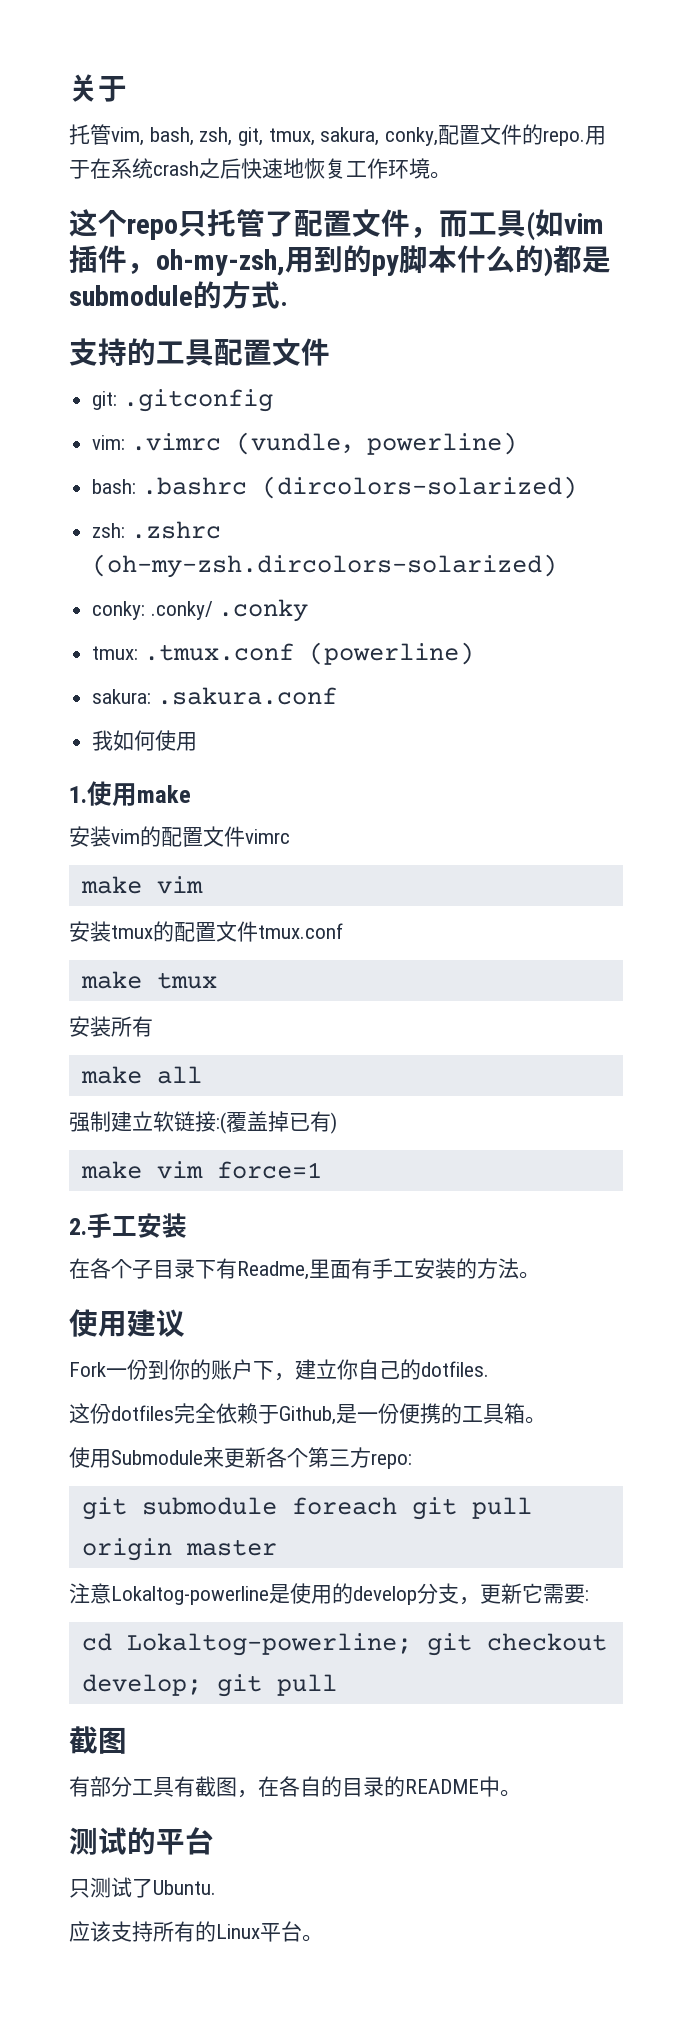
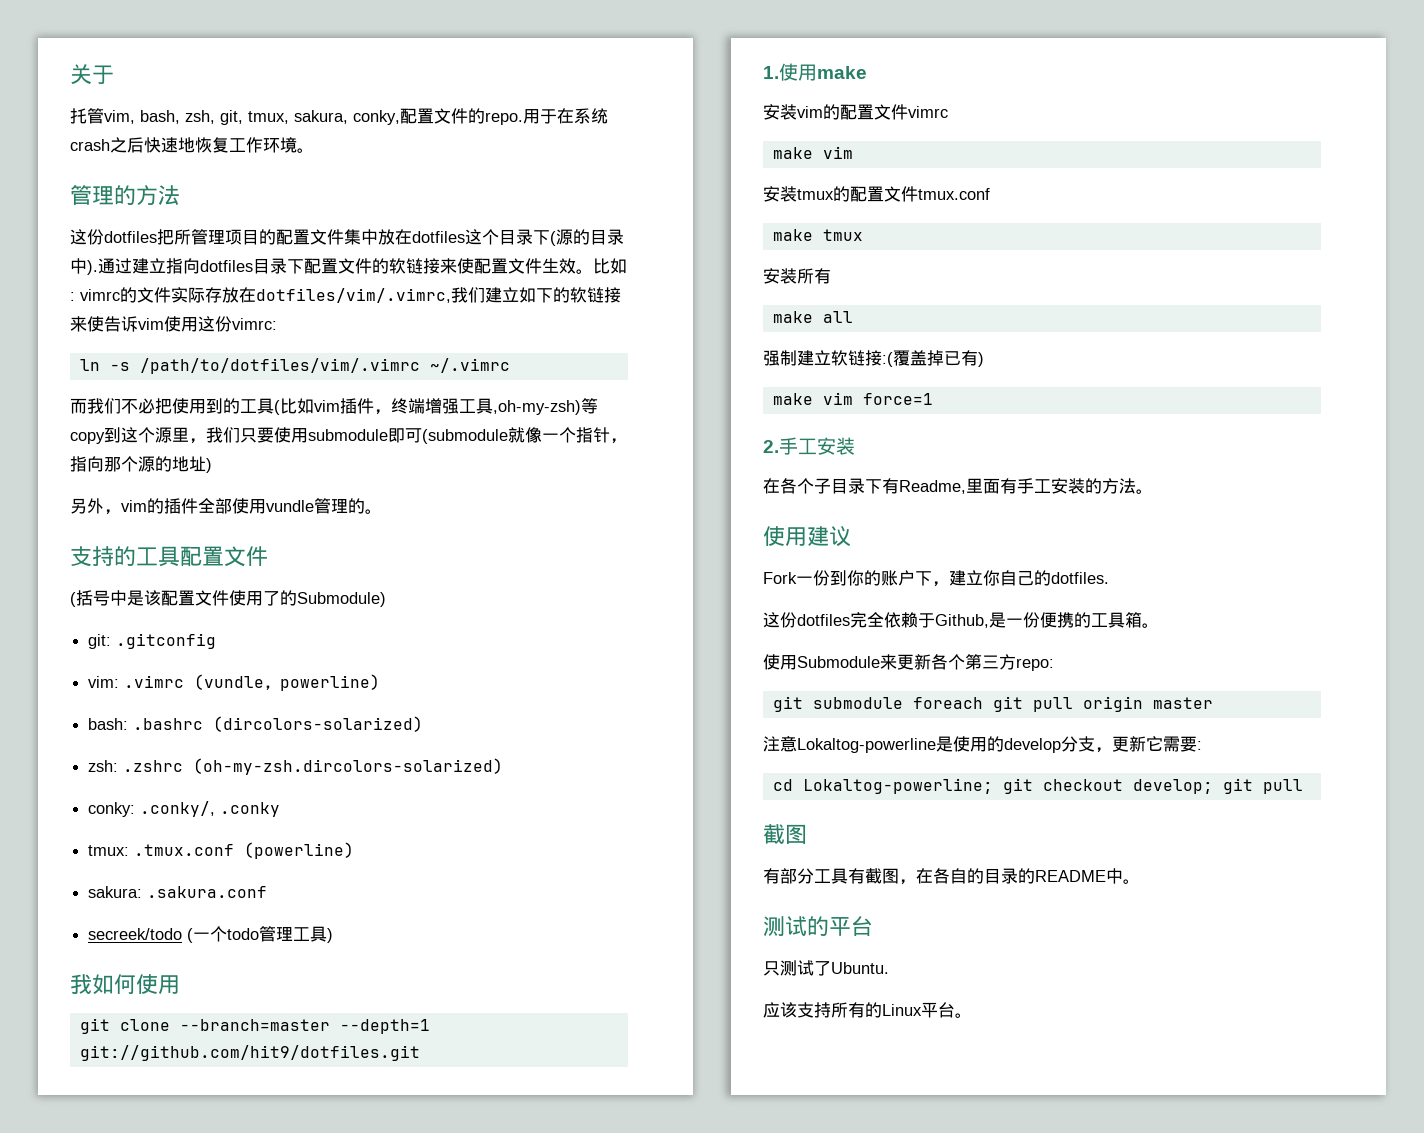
[69,209,468,240] 这个repo只托管了配置文件，而 -> [70,185,180,205] [70,229,624,246] [70,258,627,275] [70,287,621,303] [70,316,277,332] [79,358,510,374] [70,398,240,414] 管理的方法 // 这份dotfiles把所管理项目的配置文件集中放在dotfiles这个目录下(源的目录中).通过建立指向dotfiles目录下配置文件的软链接来使配置文件生效。比如: vimrc的文件实际存放在dotfiles/vim/.vimrc,我们建立如下的软链接来使告诉vim使用这份vimrc: // ln -s /path/to/dotfiles/vim/.vimrc ~/.vimrc // 而我们不必把使用到的
(535, 226) none -> [280,398,297,414] 比
[156,245,611,277] [69,281,288,309] oh-my-zsh,用到的py脚本什么的)都是submodule的方式. -> [391,398,598,415] [70,427,627,444] [70,456,212,473] [70,498,382,515] 终端增强工具,oh-my-zsh)等copy到这个源里，我们只要使用submodule即可(submodule就像一个指针，指向那个源的地址) // 另外，vim的插件全部使用vundle管理的。
(330, 352) none -> [70,590,386,607] // (括号中是该配置文件使用了的Submodule)
[150,601,213,620] .conky/ -> [140,801,216,817] .conky/,
[92,730,198,751] 我如何使用 -> [88,926,334,943] [70,974,180,995] [79,1018,430,1034] [79,1045,420,1061] secreek/todo (一个todo管理工具) // 我如何使用 // git clone --branch=master --depth=1 git://github.com/hit9/dotfiles.git

